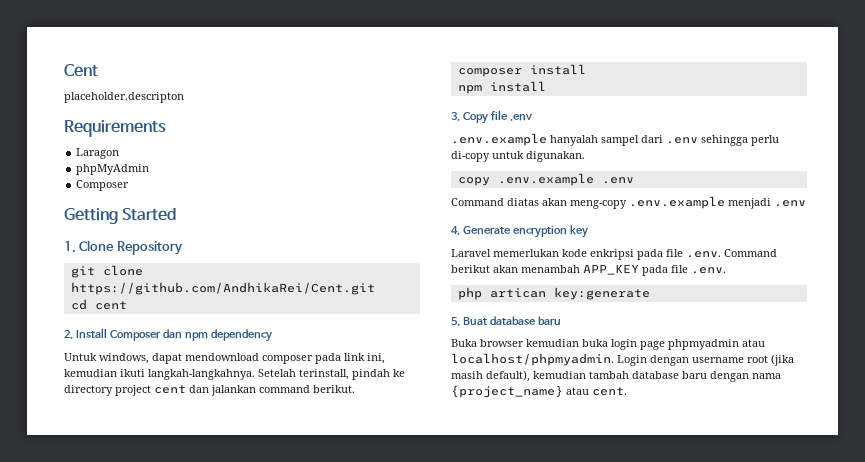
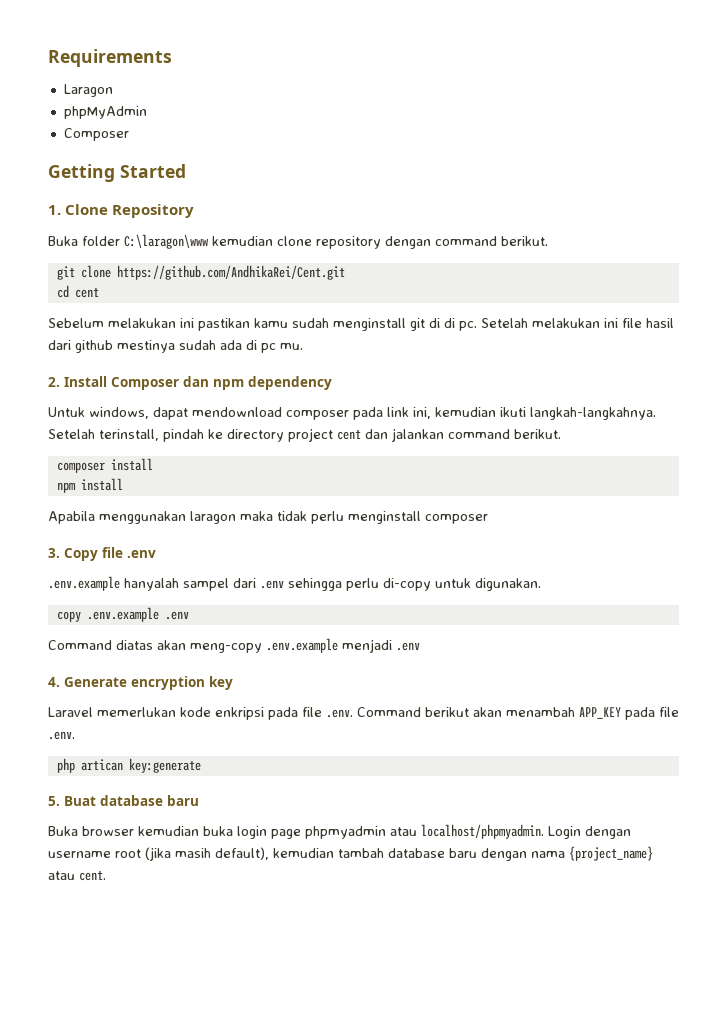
[64,64,98,77] [64,92,184,103] Cent // placeholder.descripton // -> (48, 58) none
(183, 248) none -> [48,234,548,249] // Buka folder C:\laragon\www kemudian clone repository dengan command berikut.
(127, 305) none -> [48,318,674,331] [48,340,303,353] // Sebelum melakukan ini pastikan kamu sudah menginstall git di di pc. Setelah melakukan ini file hasil dari github mestinya sudah ada di pc mu.
(546, 86) none -> [48,511,488,524] // Apabila menggunakan laragon maka tidak perlu menginstall composer

